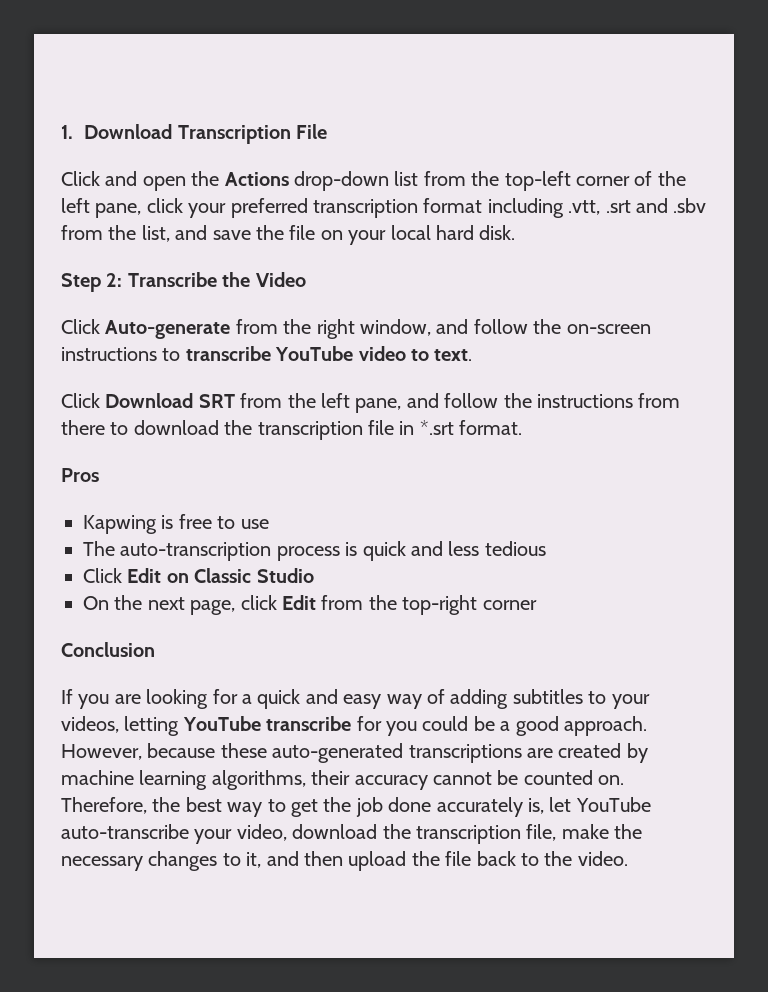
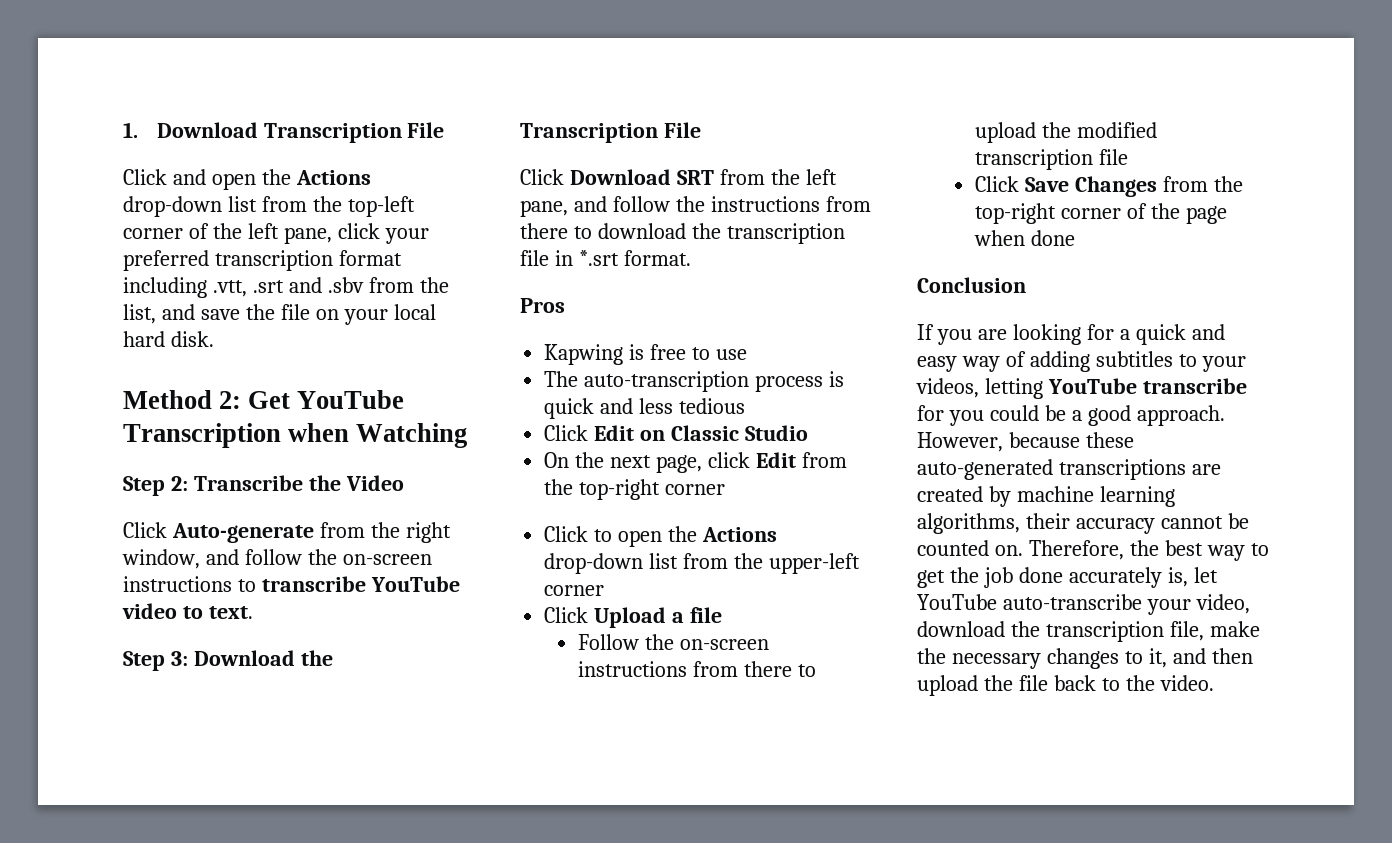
(516, 232) none -> [123,390,405,409] [123,423,468,448] // Method 2: Get YouTube Transcription when Watching
(473, 355) none -> [123,650,333,671] [520,122,701,143] // Step 3: Download the Transcription File
(537, 605) none -> [544,526,777,547] [544,553,860,574] [544,585,605,596] [544,607,723,628] [577,634,769,650] [577,661,816,677] [974,122,1157,143] [974,149,1128,170] [974,176,1243,197] [974,203,1227,224] [973,230,1075,246] // Click to open the Actions drop-down list from the upper-left corner // Click Upload a file // Follow the on-screen instructions from there to upload the modified transcription file // Click Save Changes from the top-right corner of the page when done

